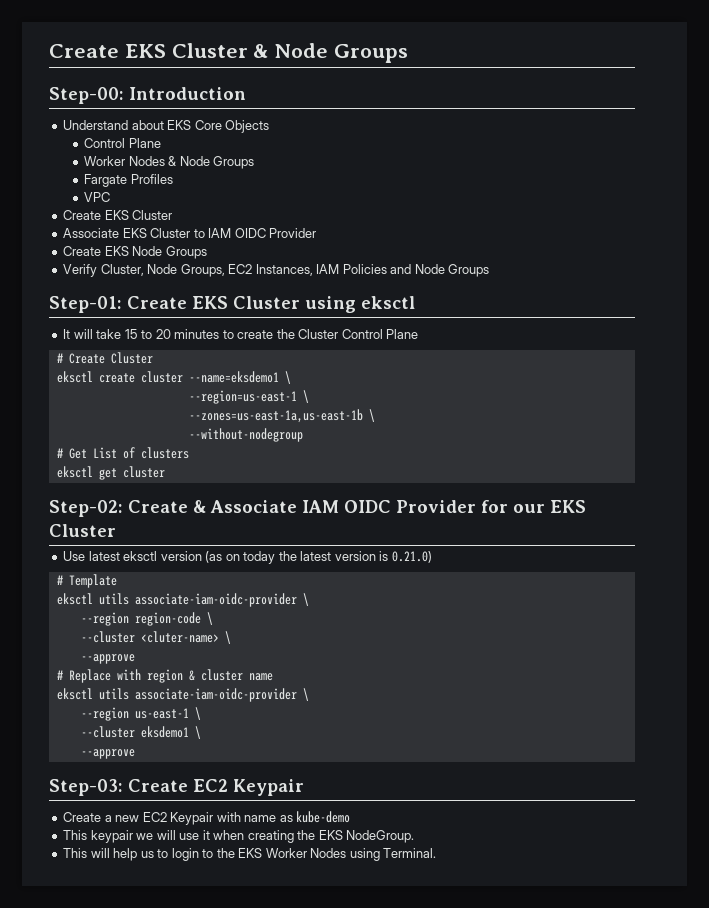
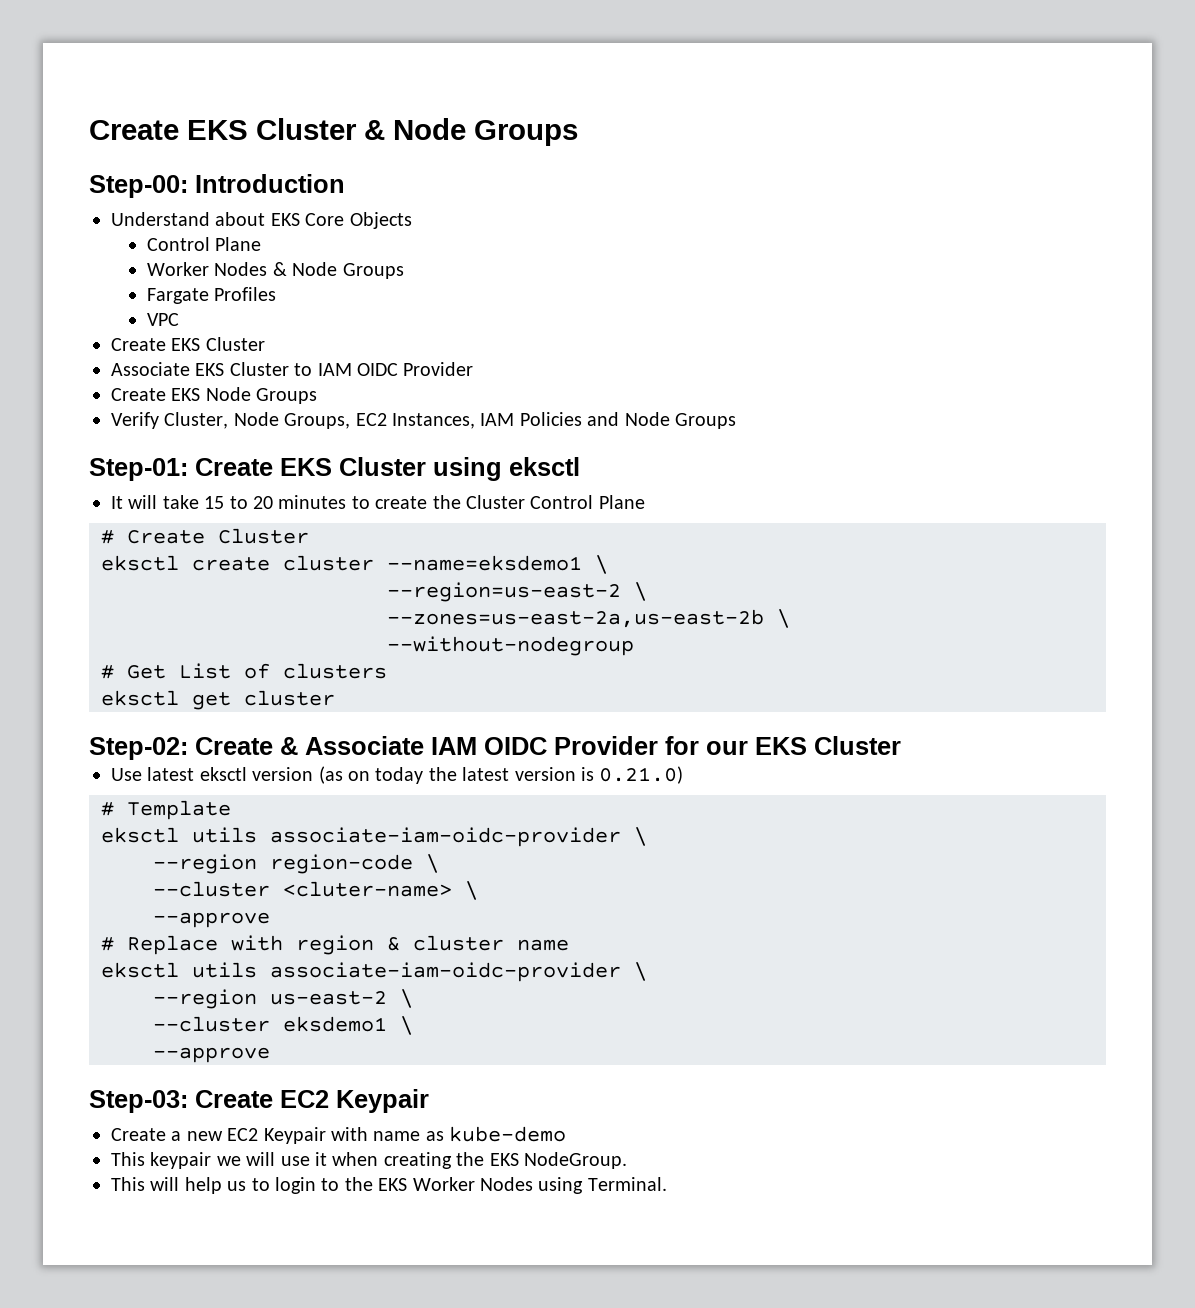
[188,390,309,404] [188,409,363,423] --region=us-east-1 \ // --zones=us-east-1a,us-east-1b -> [387,582,647,602] [387,609,764,628] --region=us-east-2 \ // --zones=us-east-2a,us-east-2b
[134,708,189,719] us-east-1 -> [270,991,387,1005] us-east-2

